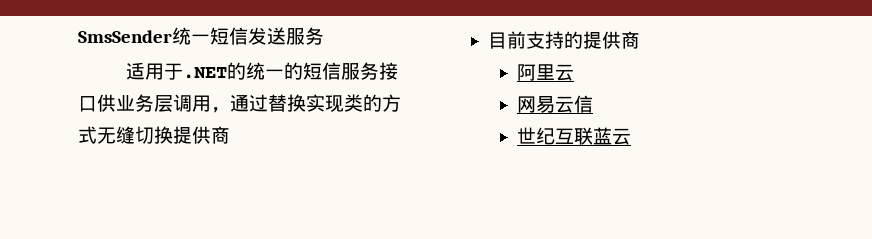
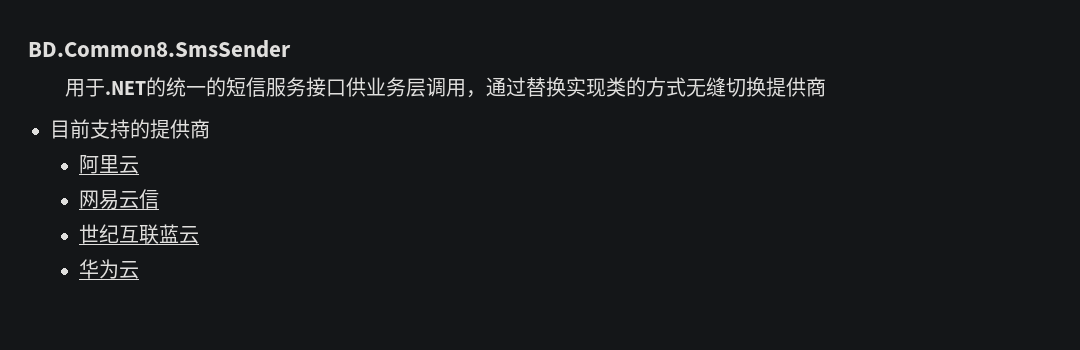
[78,27,324,45] [125,62,145,80] SmsSender统一短信发送服务 // 适 -> [28,40,291,58] BD.Common8.SmsSender //
(632, 136) none -> [79,259,140,279] // 华为云

